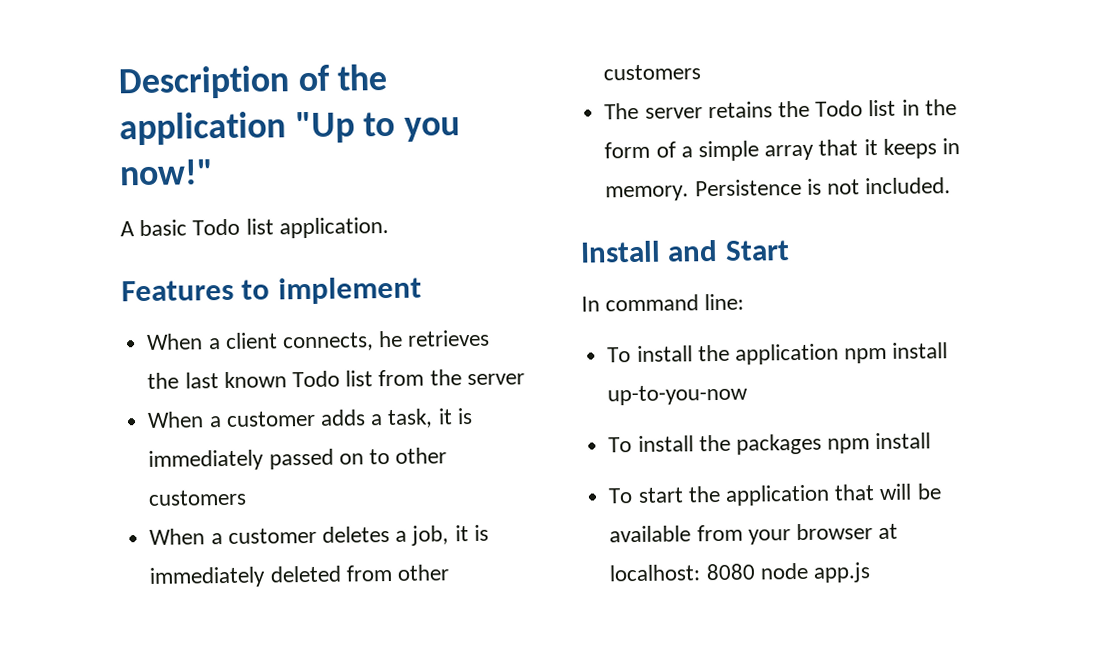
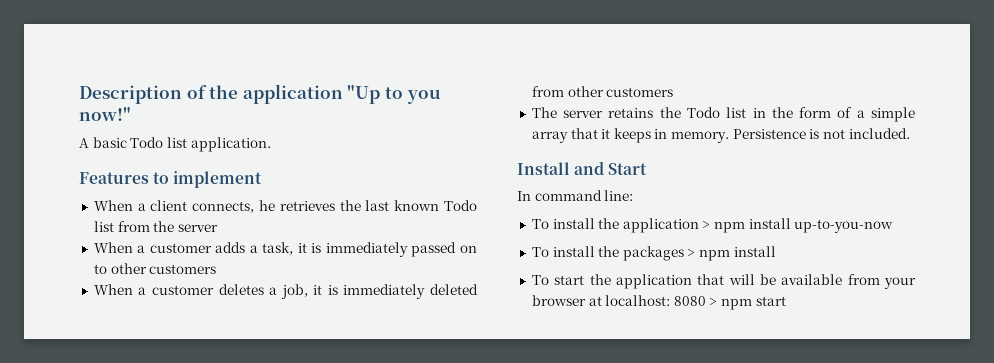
(839, 354) none -> [702,220,711,229] >
(822, 444) none -> [687,248,696,257] >
[759,562,871,583] node app.js -> [709,296,786,310] > npm start

